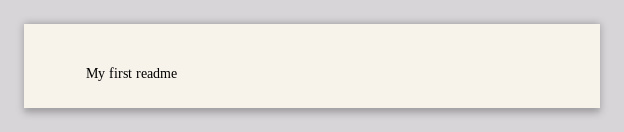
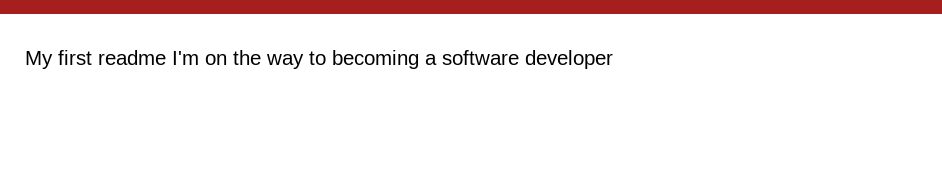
(177, 73) none -> [172,50,613,69] I'm on the way to becoming a software developer

